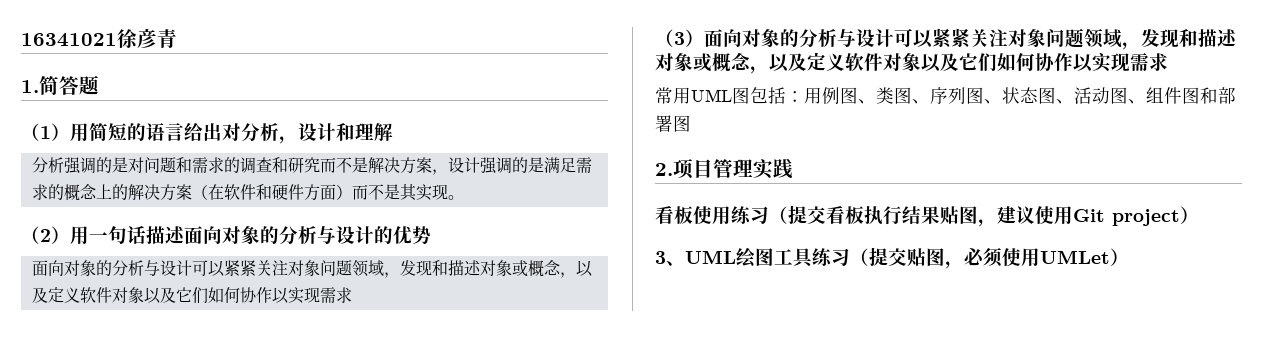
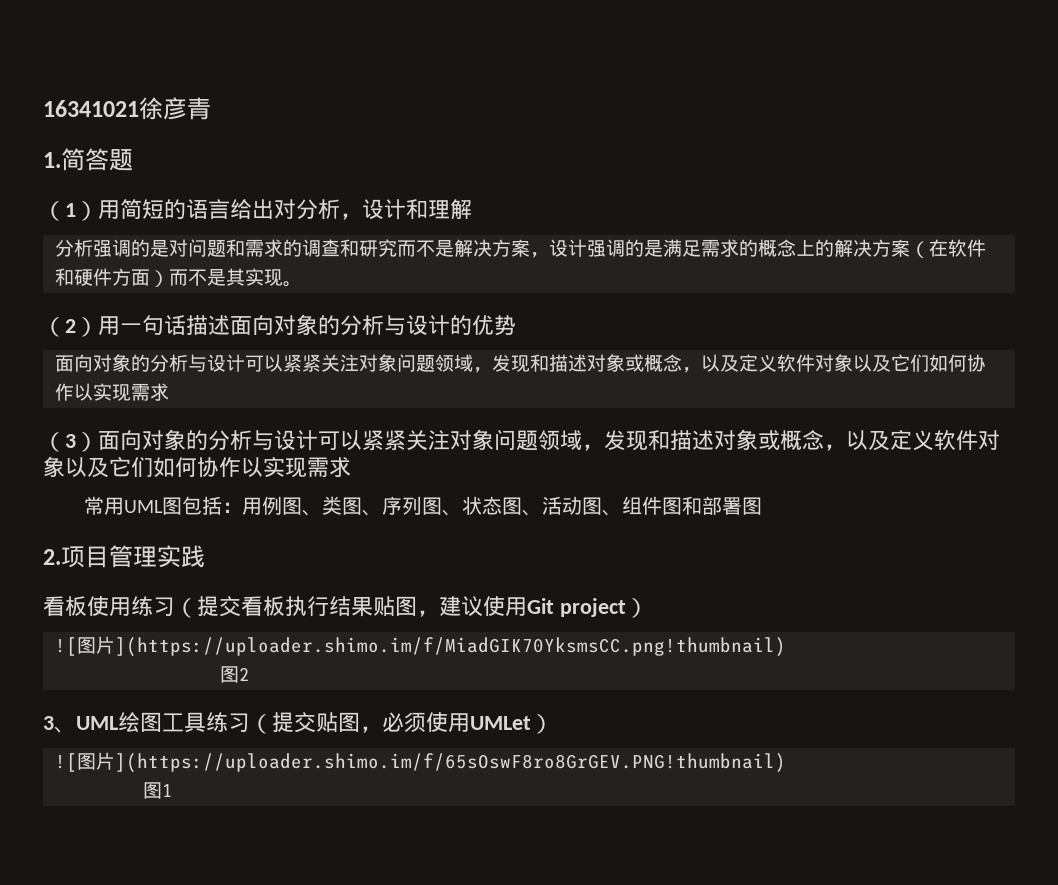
(1199, 215) none -> [55,636,786,657] [220,666,250,683] // ![图片](https://uploader.shimo.im/f/MiadGIK70YksmsCC.png!thumbnail) // 图2
(1129, 257) none -> [55,752,786,773] [143,782,173,799] // ![图片](https://uploader.shimo.im/f/65sOswF8ro8GrGEV.PNG!thumbnail) // 图1

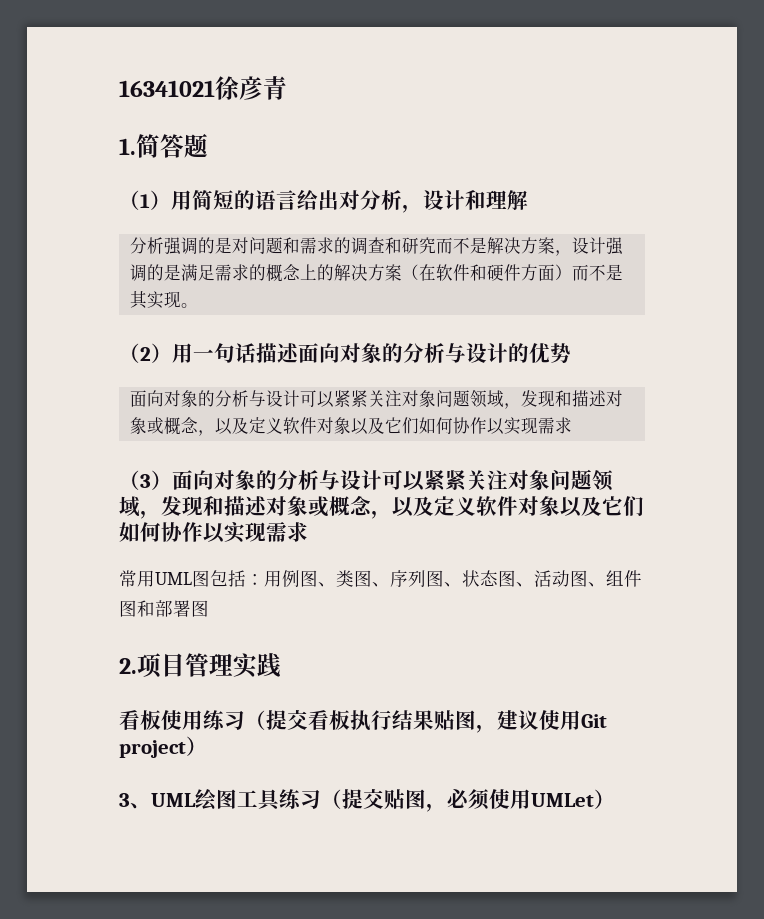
[55,636,786,657] [220,666,250,683] // ![图片](https://uploader.shimo.im/f/MiadGIK70YksmsCC.png!thumbnail) // 图2 -> (207, 746) none
[55,752,786,773] [143,782,173,799] // ![图片](https://uploader.shimo.im/f/65sOswF8ro8GrGEV.PNG!thumbnail) // 图1 -> (615, 799) none

